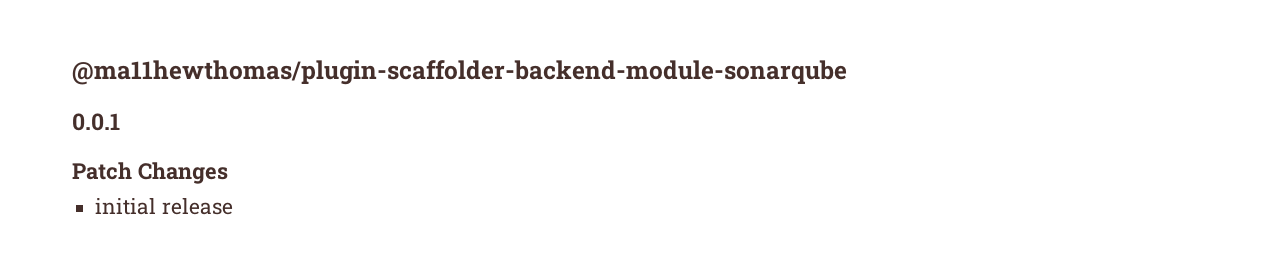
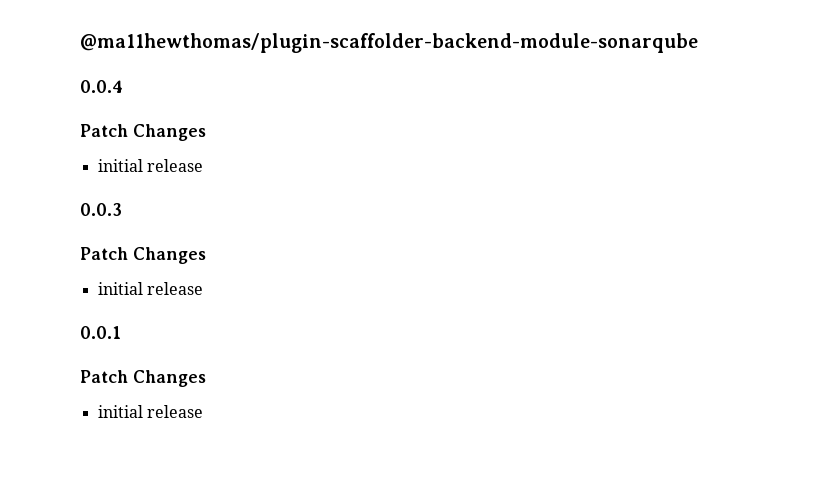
(847, 72) none -> [80,80,123,93] [80,124,206,141] [97,159,203,172] [80,203,122,216] [80,247,206,264] [97,282,203,295] // 0.0.4 // Patch Changes // initial release // 0.0.3 // Patch Changes // initial release

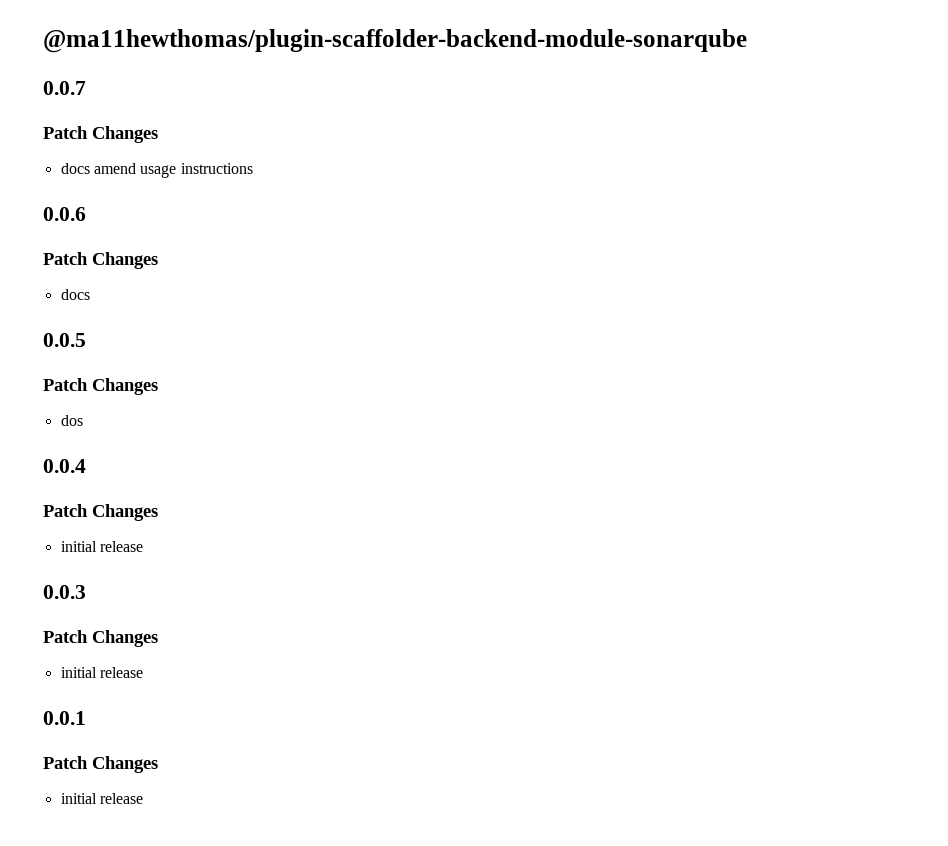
(698, 43) none -> [43,81,86,95] [43,126,158,143] [60,163,253,178] [43,207,86,221] [43,252,158,269] [60,289,90,300] [43,333,86,347] [43,378,158,395] [60,415,83,426] // 0.0.7 // Patch Changes // docs amend usage instructions // 0.0.6 // Patch Changes // docs // 0.0.5 // Patch Changes // dos

